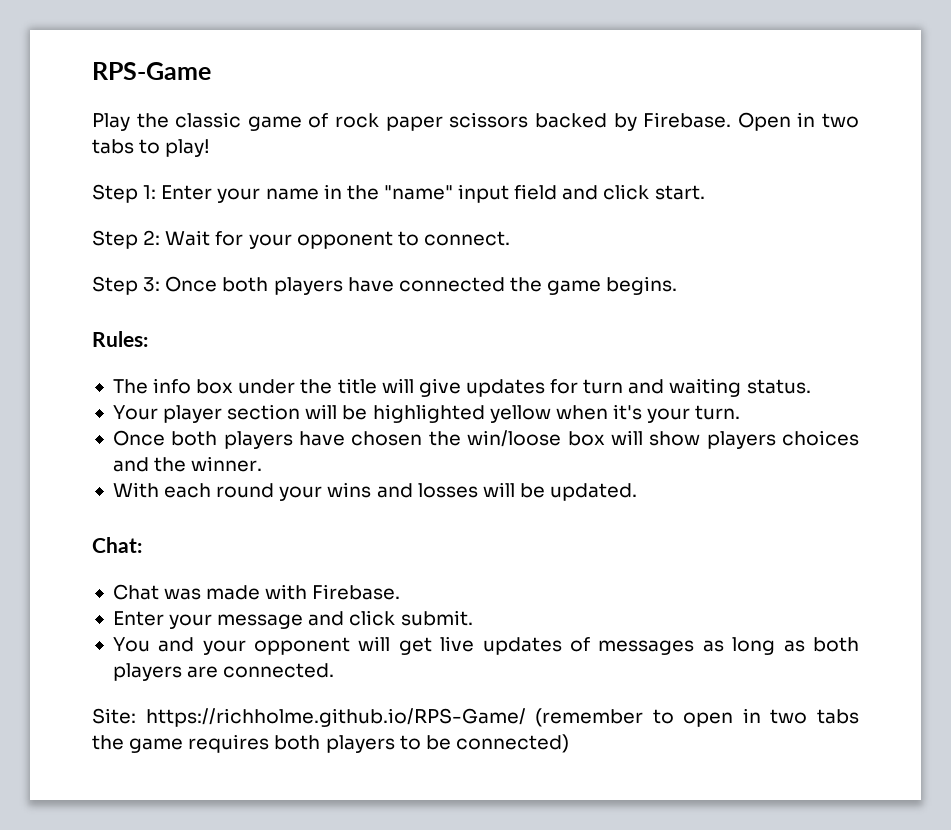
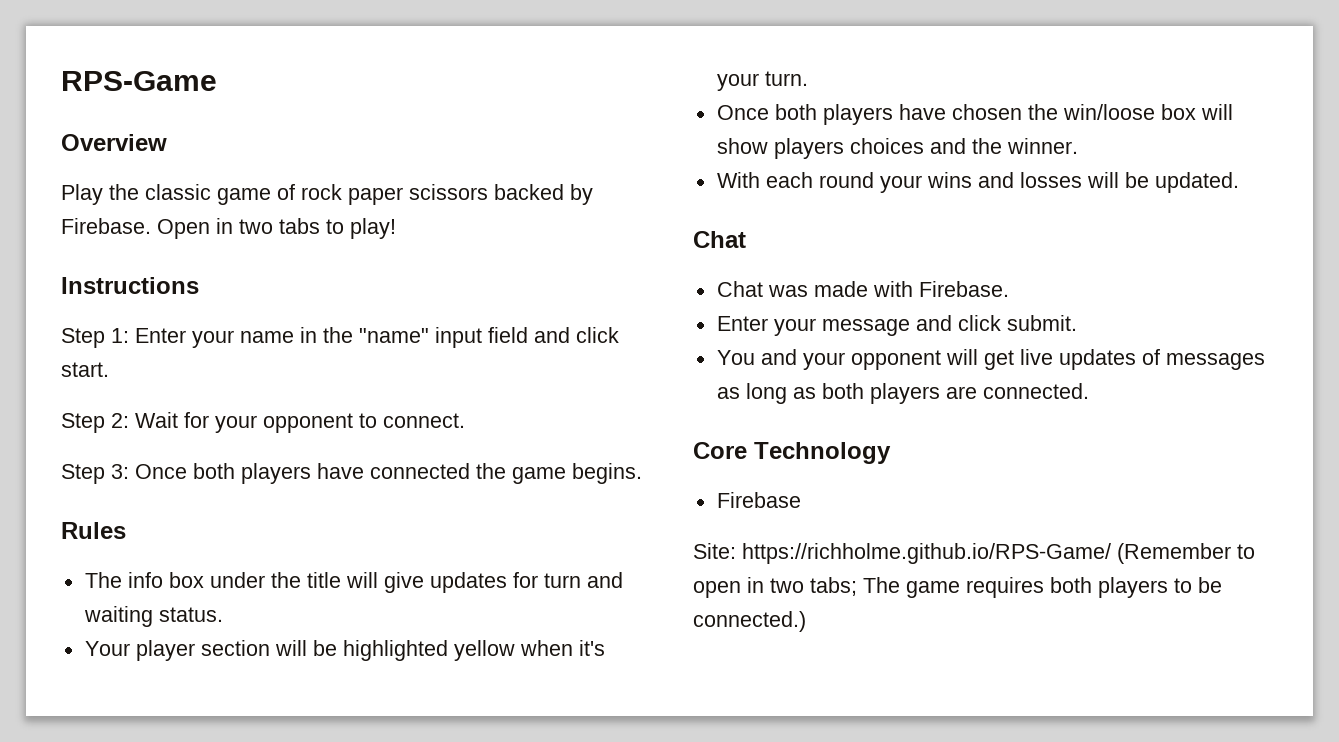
(211, 71) none -> [61,134,167,151] // Overview
(211, 148) none -> [61,277,199,294] // Instructions
[92,331,148,347] Rules: -> [61,522,126,539] Rules
[92,537,142,553] Chat: -> [693,231,746,248] Chat
(335, 670) none -> [693,442,891,464] [716,492,801,508] // Core Technology // Firebase
[535,708,644,727] (remember -> [1117,543,1231,564] (Remember
[816,709,859,724] [92,735,124,750] tabs the -> [810,577,900,596] tabs; The
[455,734,569,753] connected) -> [693,611,806,632] connected.)

